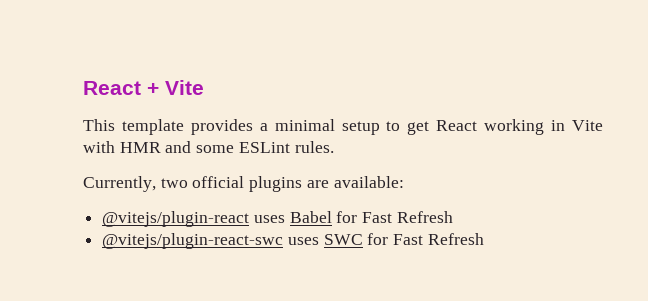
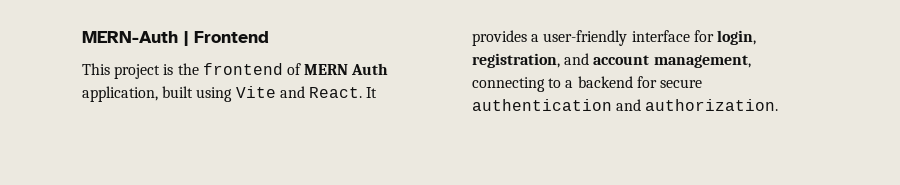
[83,80,204,95] [83,119,604,135] [83,141,334,153] [83,176,404,192] [102,211,453,227] [102,233,484,249] React + Vite // This template provides a minimal setup to get React working in Vite with HMR and some ESLint rules. // Currently, two official plugins are available: // @vitejs/plugin-react uses Babel for Fast Refresh // @vitejs/plugin-react-swc uses SWC for Fast Refresh -> [82,31,269,46] [82,63,389,79] [82,86,378,102] [472,30,756,46] [472,53,751,68] [472,76,702,92] [472,99,779,111] MERN-Auth | Frontend // This project is the frontend of MERN Auth application, built using Vite and React. It provides a user-friendly interface for login, registration, and account management, connecting to a backend for secure authentication and authorization.

